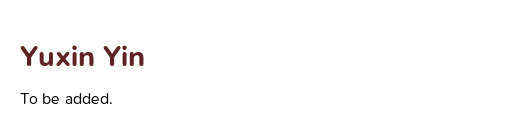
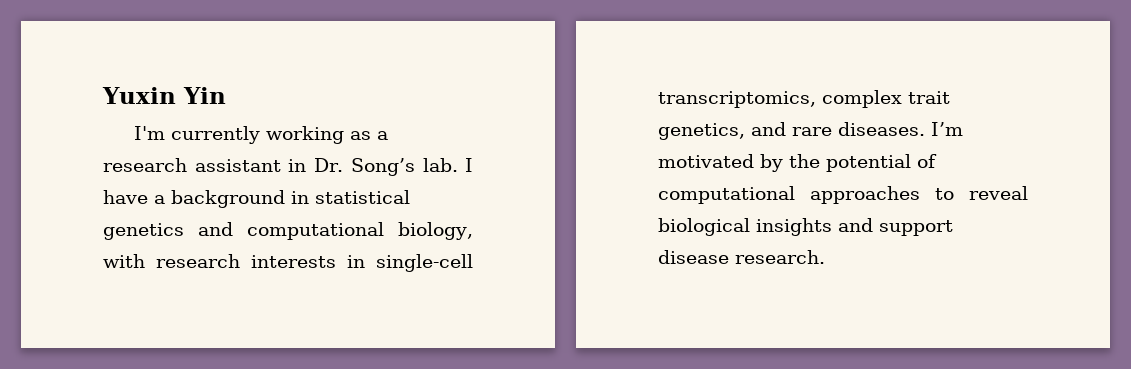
[20,93,113,104] To be added. -> [133,126,388,144] [103,158,473,176] [103,190,410,208] [103,222,474,240] [103,254,473,272] [658,90,950,108] [658,122,963,140] [658,154,937,172] [658,186,1028,204] [658,218,953,236] [658,250,825,264] I'm currently working as a research assistant in Dr. Song’s lab. I have a background in statistical genetics and computational biology, with research interests in single-cell transcriptomics, complex trait genetics, and rare diseases. I’m motivated by the potential of computational approaches to reveal biological insights and support disease research.

